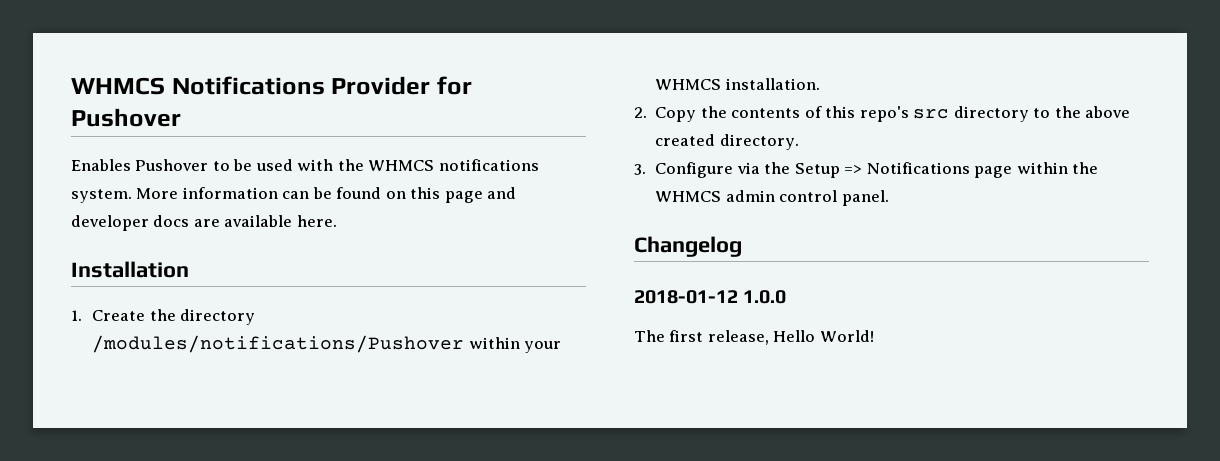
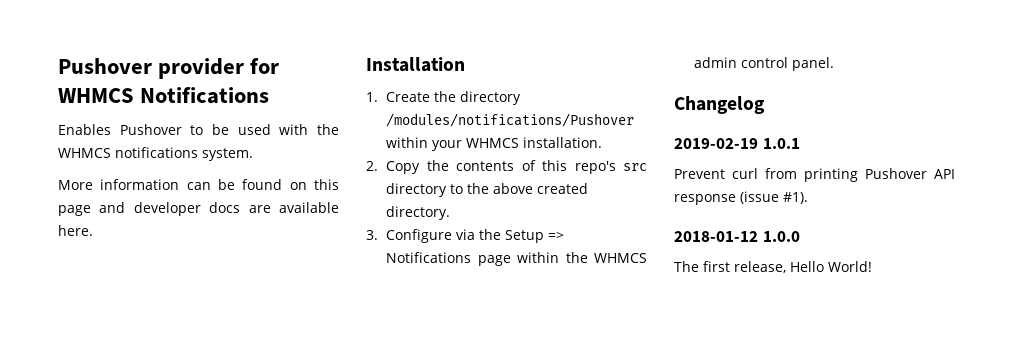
(71, 86) none -> [58,58,280,79] Pushover provider for
[331,76,472,95] [71,108,181,127] Provider for Pushover -> (270, 95) none
(132, 196) none -> (253, 154) //
(742, 246) none -> [674,138,800,149] [674,168,955,182] [674,191,808,205] // 2019-02-19 1.0.1 // Prevent curl from printing Pushover API response (issue #1).

